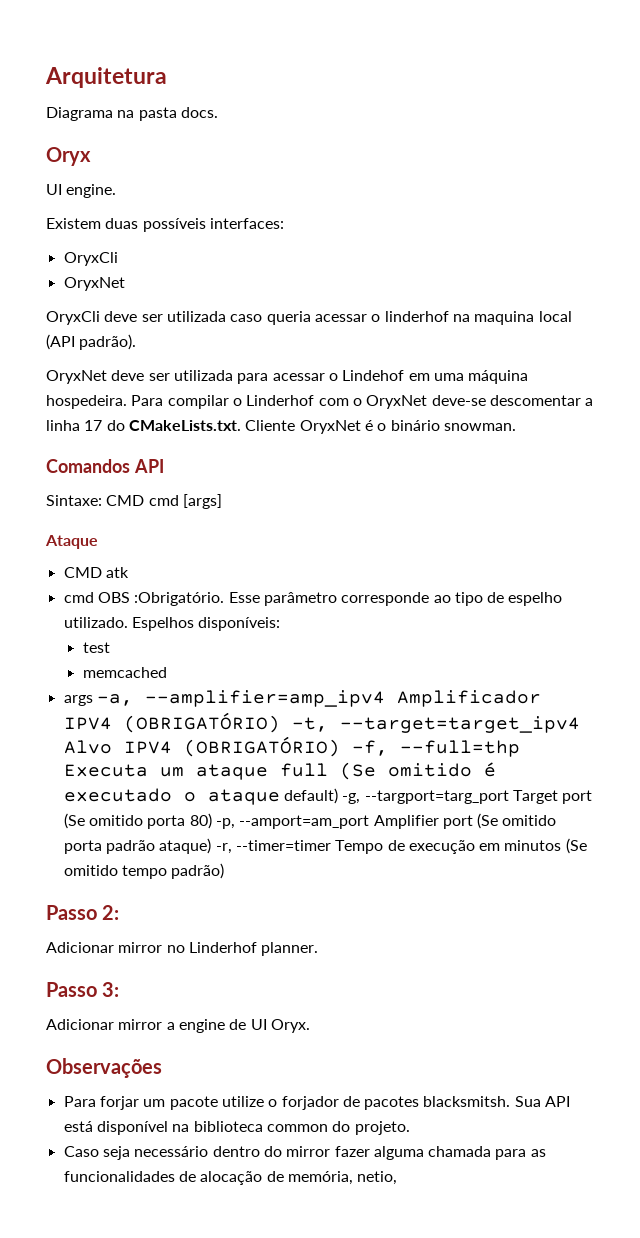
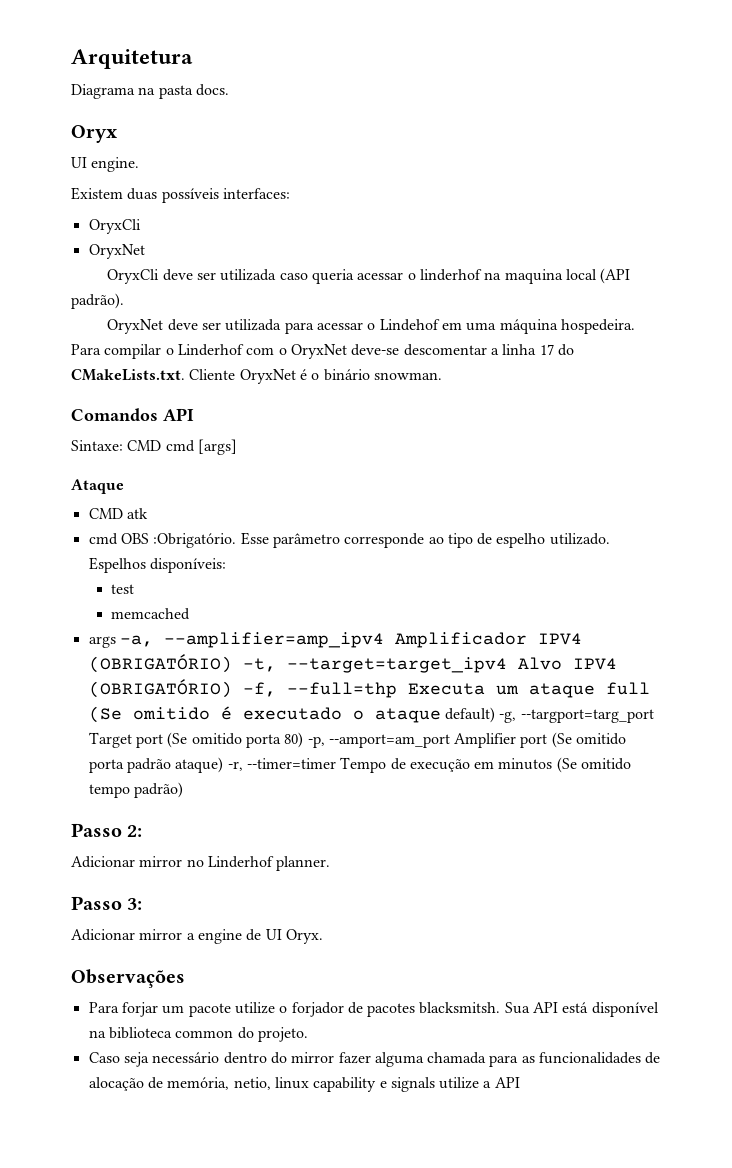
(398, 1178) none -> [274,1077,520,1092] linux capability e signals utilize a API

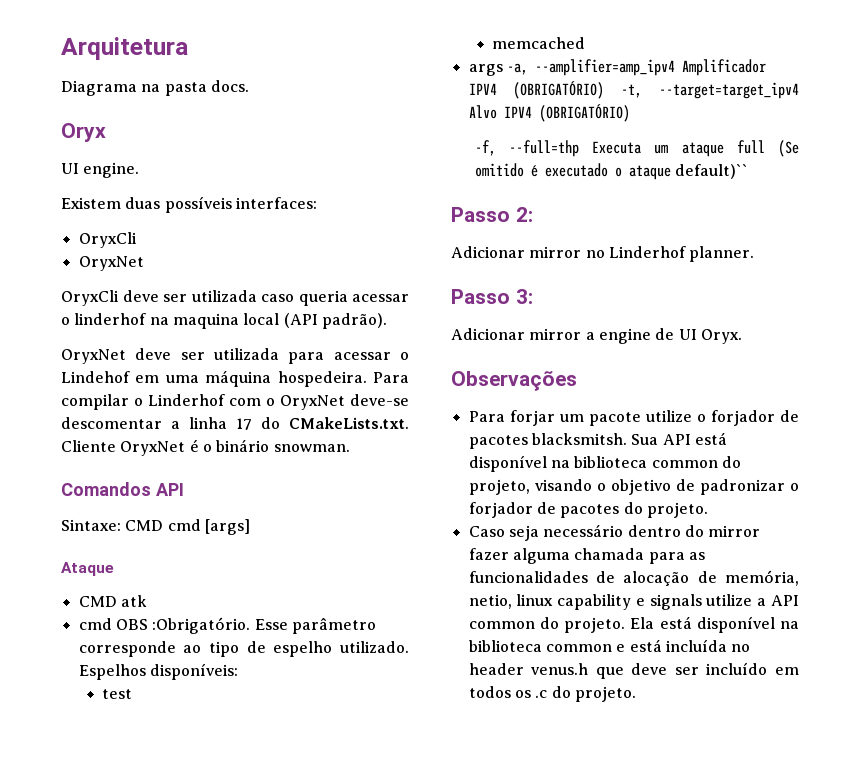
(232, 688) none -> (630, 113) //
[444,707,654,723] [88,732,627,748] [88,757,632,773] [88,782,183,798] default) -g, --targport=targ_port Target port (Se omitido porta 80) -p, --amport=am_port Amplifier port (Se omitido porta padrão ataque) -r, --timer=timer Tempo de execução em minutos (Se omitido tempo padrão) -> [675,164,749,179] default)``
(254, 1033) none -> [468,479,799,495] [468,502,643,518] projeto, visando o objetivo de padronizar o forjador de pacotes do
(520, 1082) none -> [468,616,799,633] [468,639,751,652] [468,662,799,679] [468,686,636,702] common do projeto. Ela está disponível na biblioteca common e está incluída no header venus.h que deve ser incluído em todos os .c do projeto.

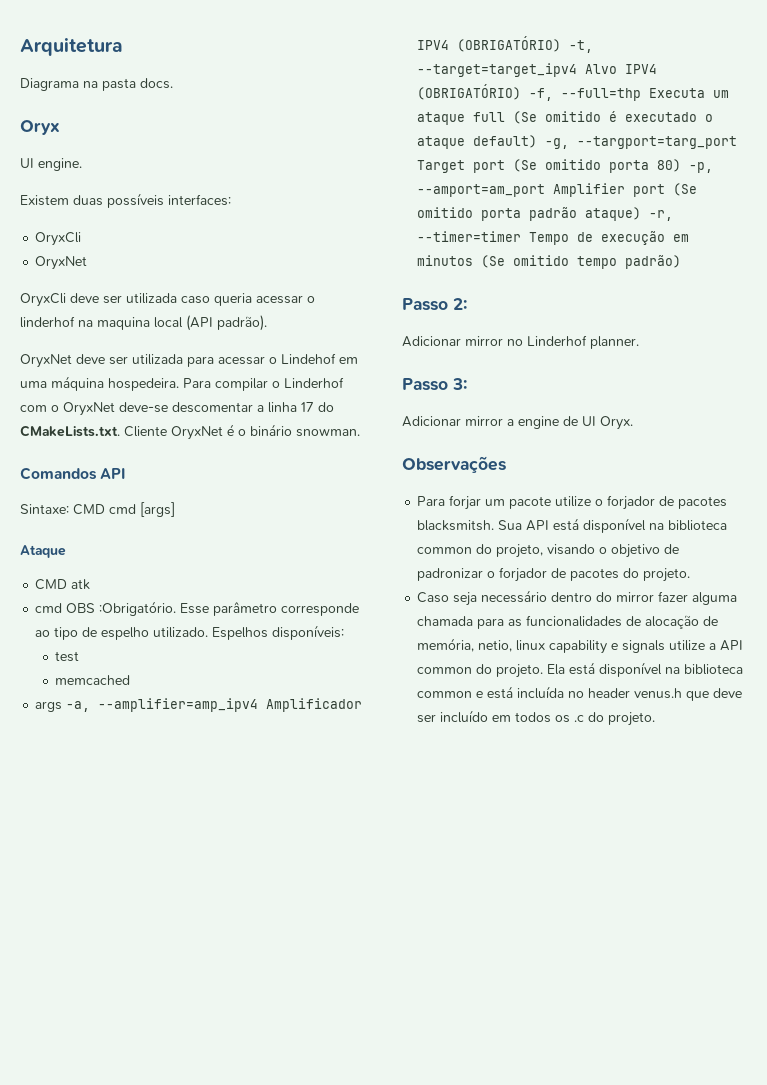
(630, 113) // -> (522, 92) none
[675,164,749,179] default)`` -> [473,135,738,149] [417,159,714,173] [417,183,698,197] [417,207,674,221] [417,231,690,245] [417,255,682,269] default) -g, --targport=targ_port Target port (Se omitido porta 80) -p, --amport=am_port Amplifier port (Se omitido porta padrão ataque) -r, --timer=timer Tempo de execução em minutos (Se omitido tempo padrão)

